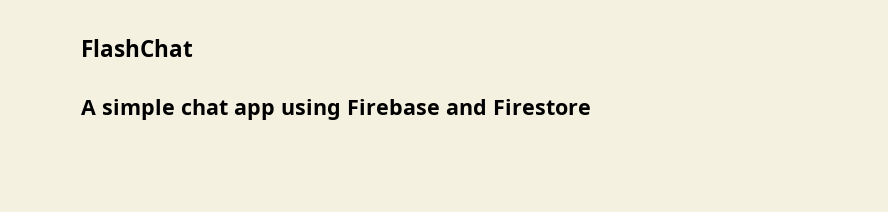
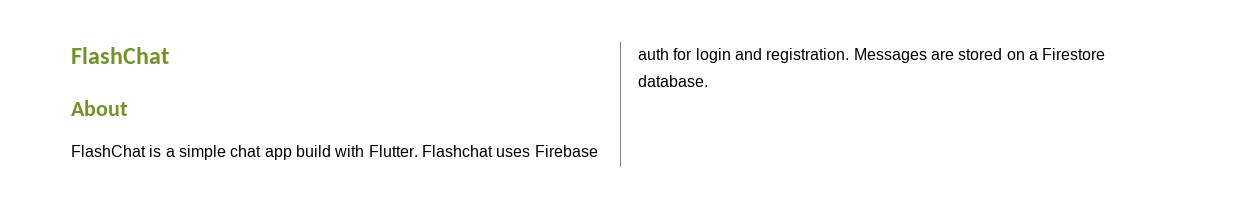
[81,99,591,120] A simple chat app using Firebase and Firestore -> [71,100,128,116] [71,145,598,160] [638,48,1106,63] [638,75,708,87] About // FlashChat is a simple chat app build with Flutter. Flashchat uses Firebase auth for login and registration. Messages are stored on a Firestore database.

